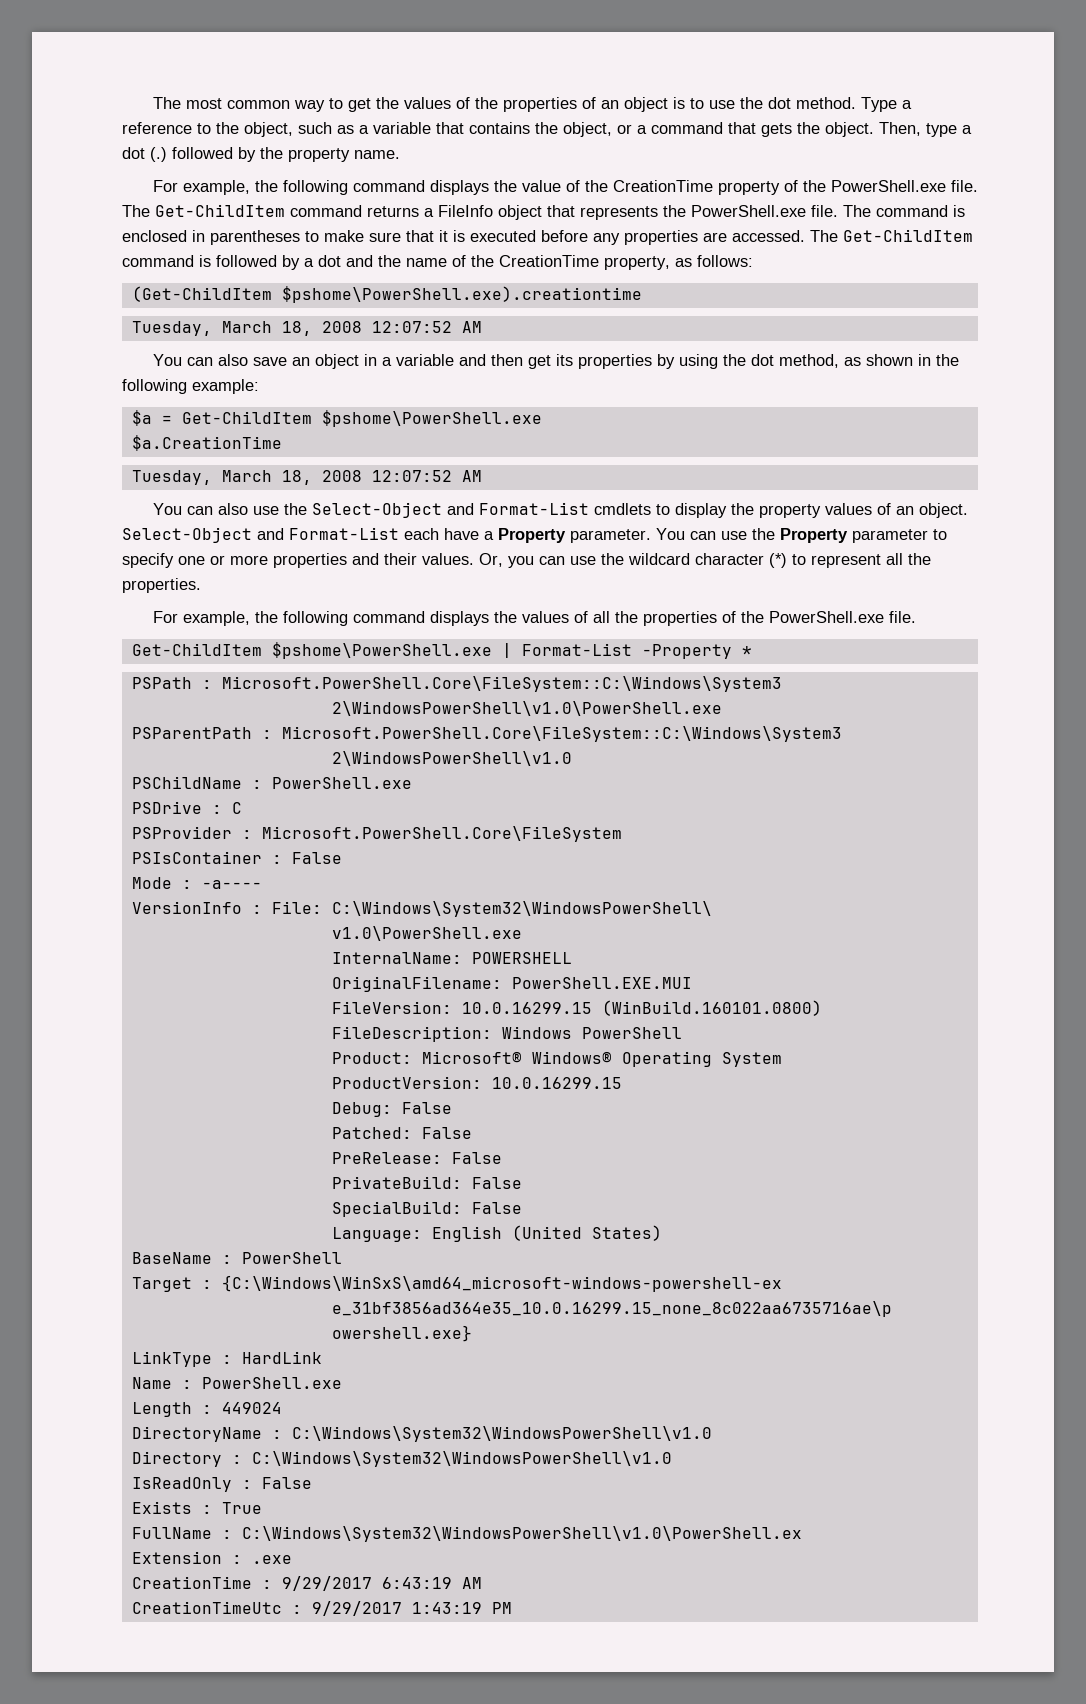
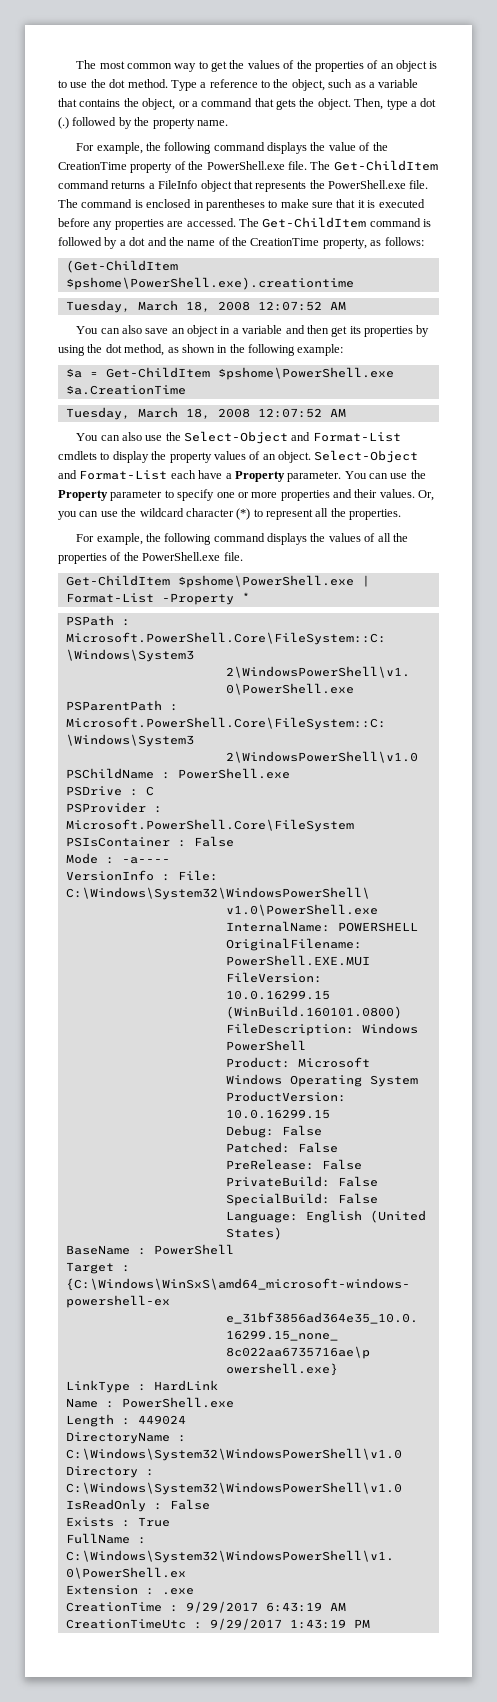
[421,1051,612,1064] Microsoft® Windows® -> [297,1057,370,1068] [225,1074,282,1085] Microsoft Windows

